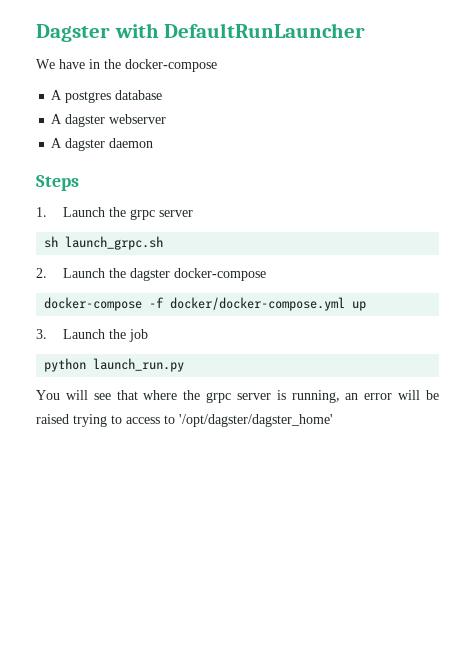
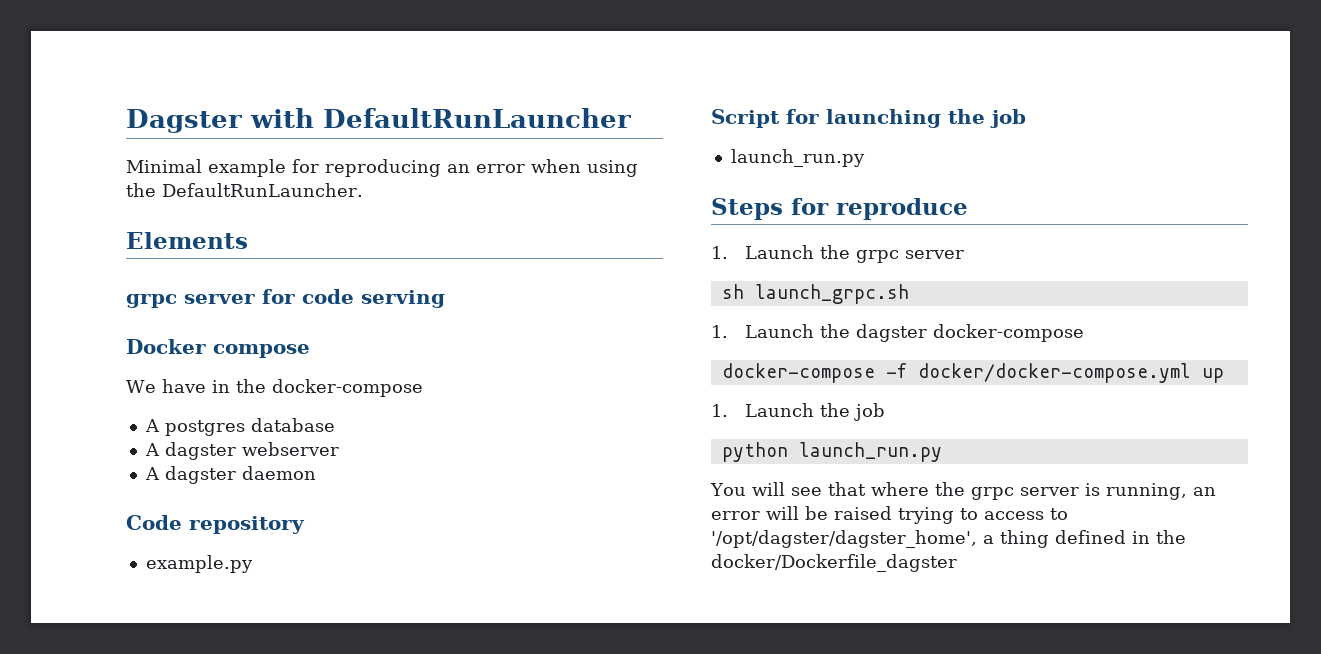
(366, 30) none -> [126,159,638,177] [126,183,363,197] [126,232,248,249] [126,289,445,308] [126,339,310,358] // Minimal example for reproducing an error when using the DefaultRunLauncher. // Elements // grpc server for code serving // Docker compose
(154, 143) none -> [126,515,305,534] [145,555,253,573] [711,109,1026,128] [730,149,865,167] // Code repository // example.py // Script for launching the job // launch_run.py
(79, 183) none -> [791,198,968,220] for reproduce
[36,268,47,278] 2. -> [711,325,728,338] 1.
[36,329,47,339] 3. -> [711,404,728,417] 1.
[179,414,333,427] '/opt/dagster/dagster_home' -> [711,530,1186,548] [711,554,957,572] '/opt/dagster/dagster_home', a thing defined in the docker/Dockerfile_dagster

